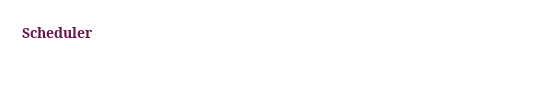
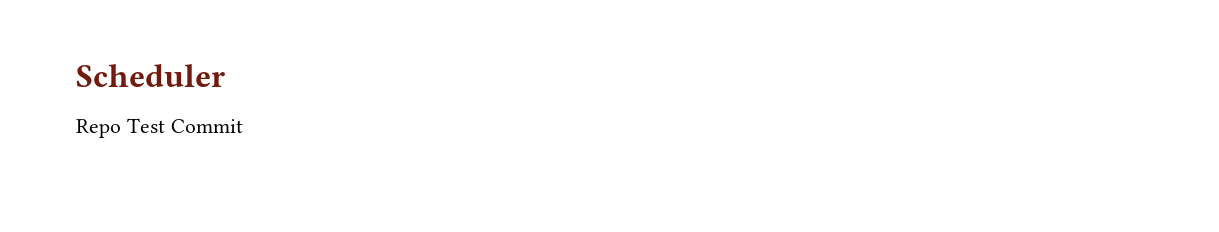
(93, 32) none -> [76,118,243,138] // Repo Test Commit

